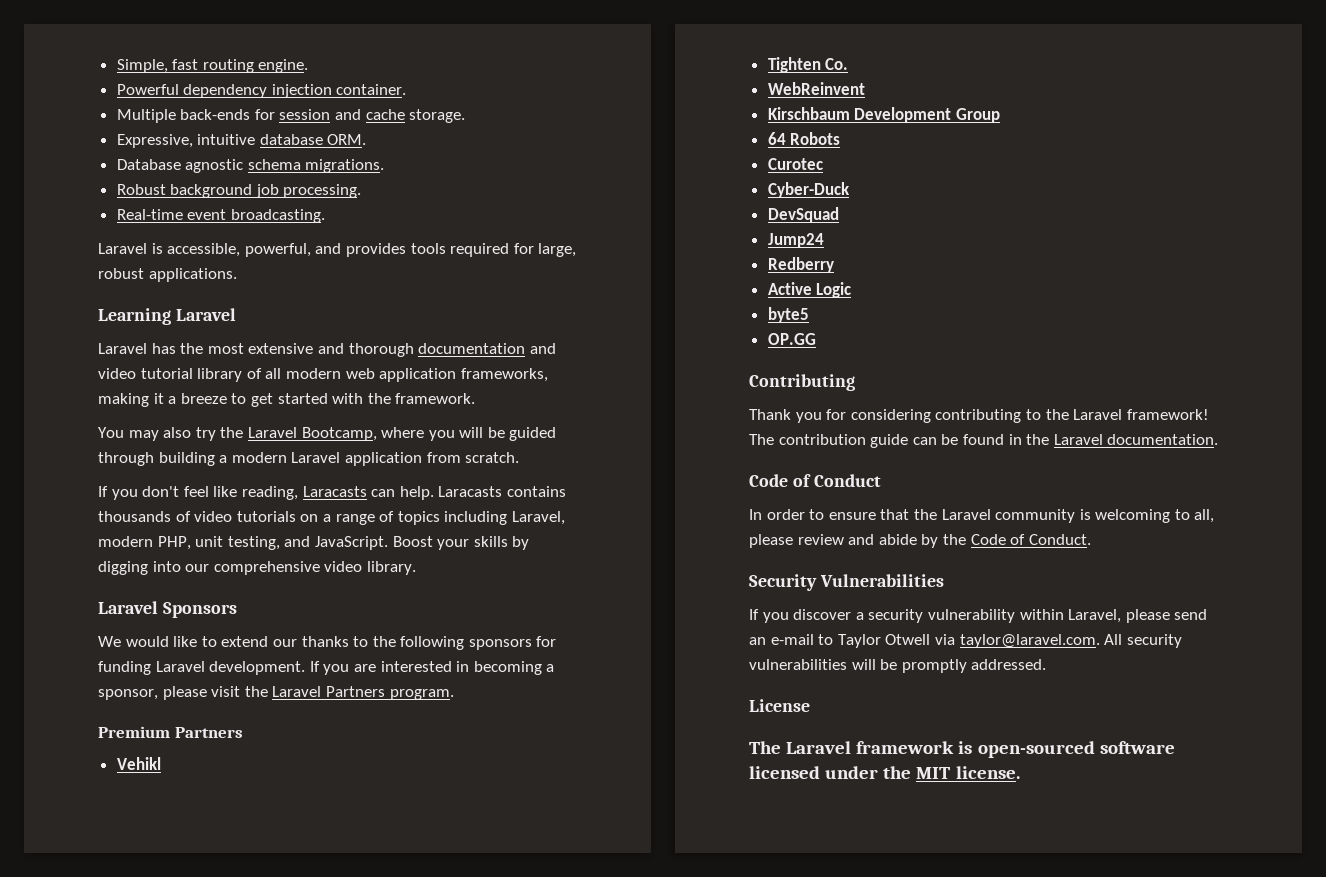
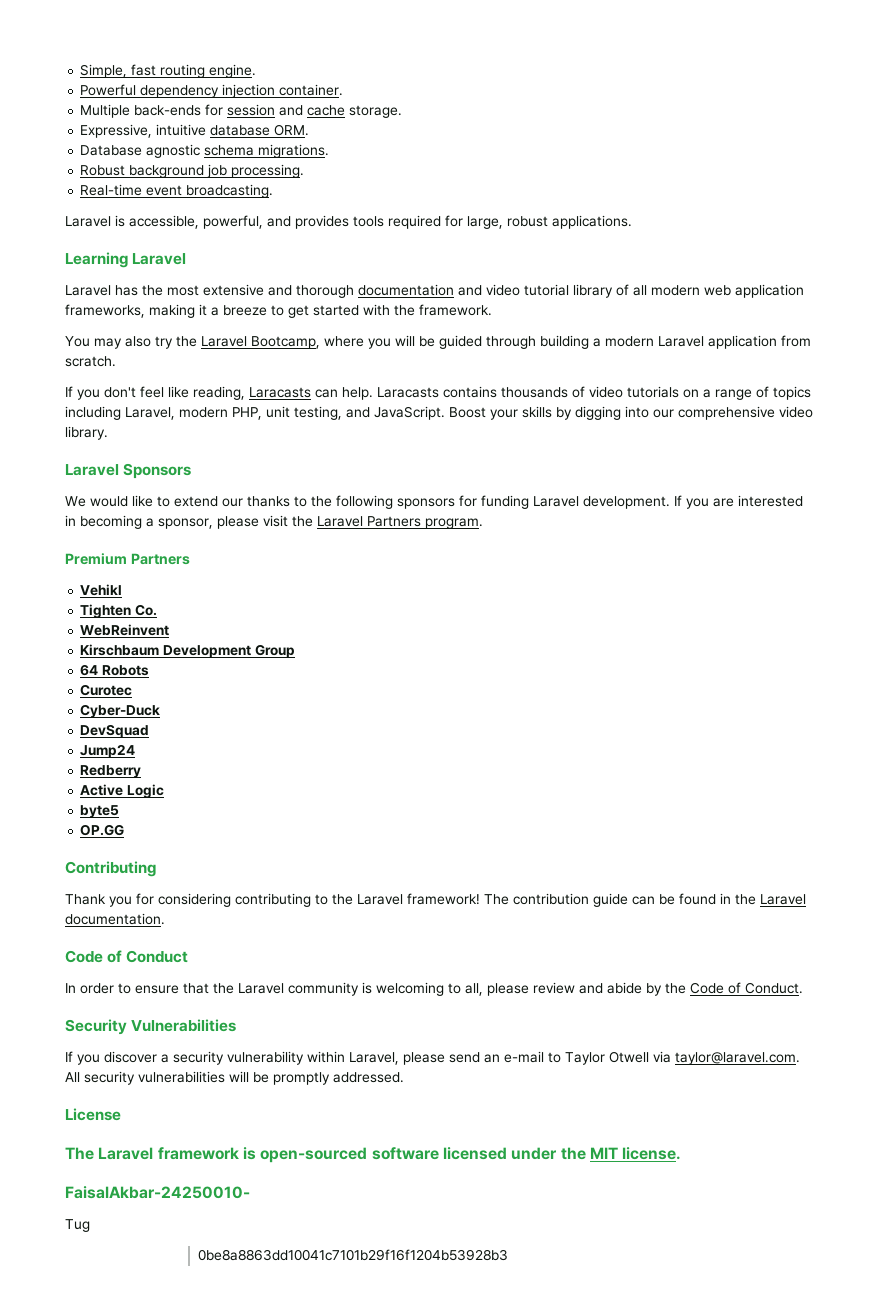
(1020, 772) none -> [65,1186,250,1199] [65,1219,90,1232] [197,1249,508,1261] // FaisalAkbar-24250010- // Tug // 0be8a8863dd10041c7101b29f16f1204b53928b3

